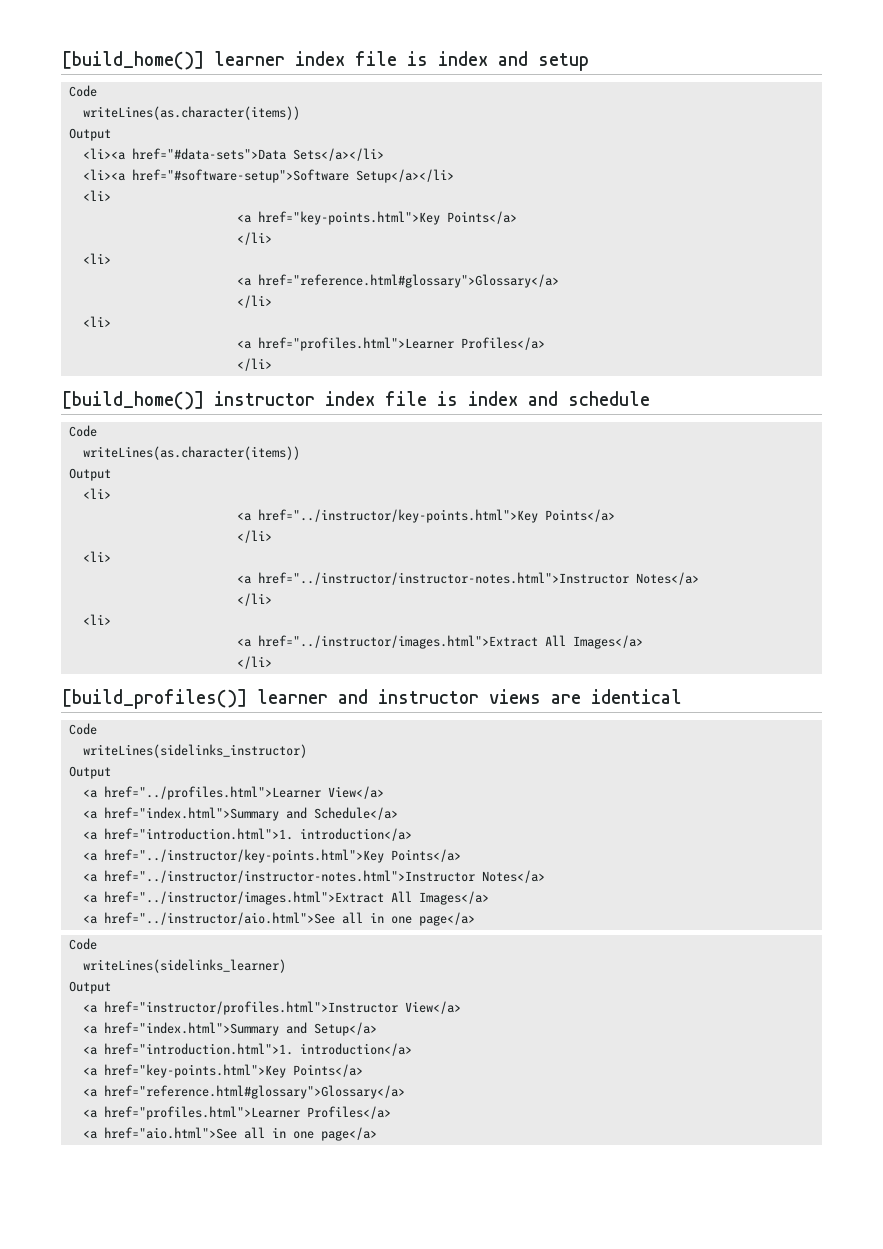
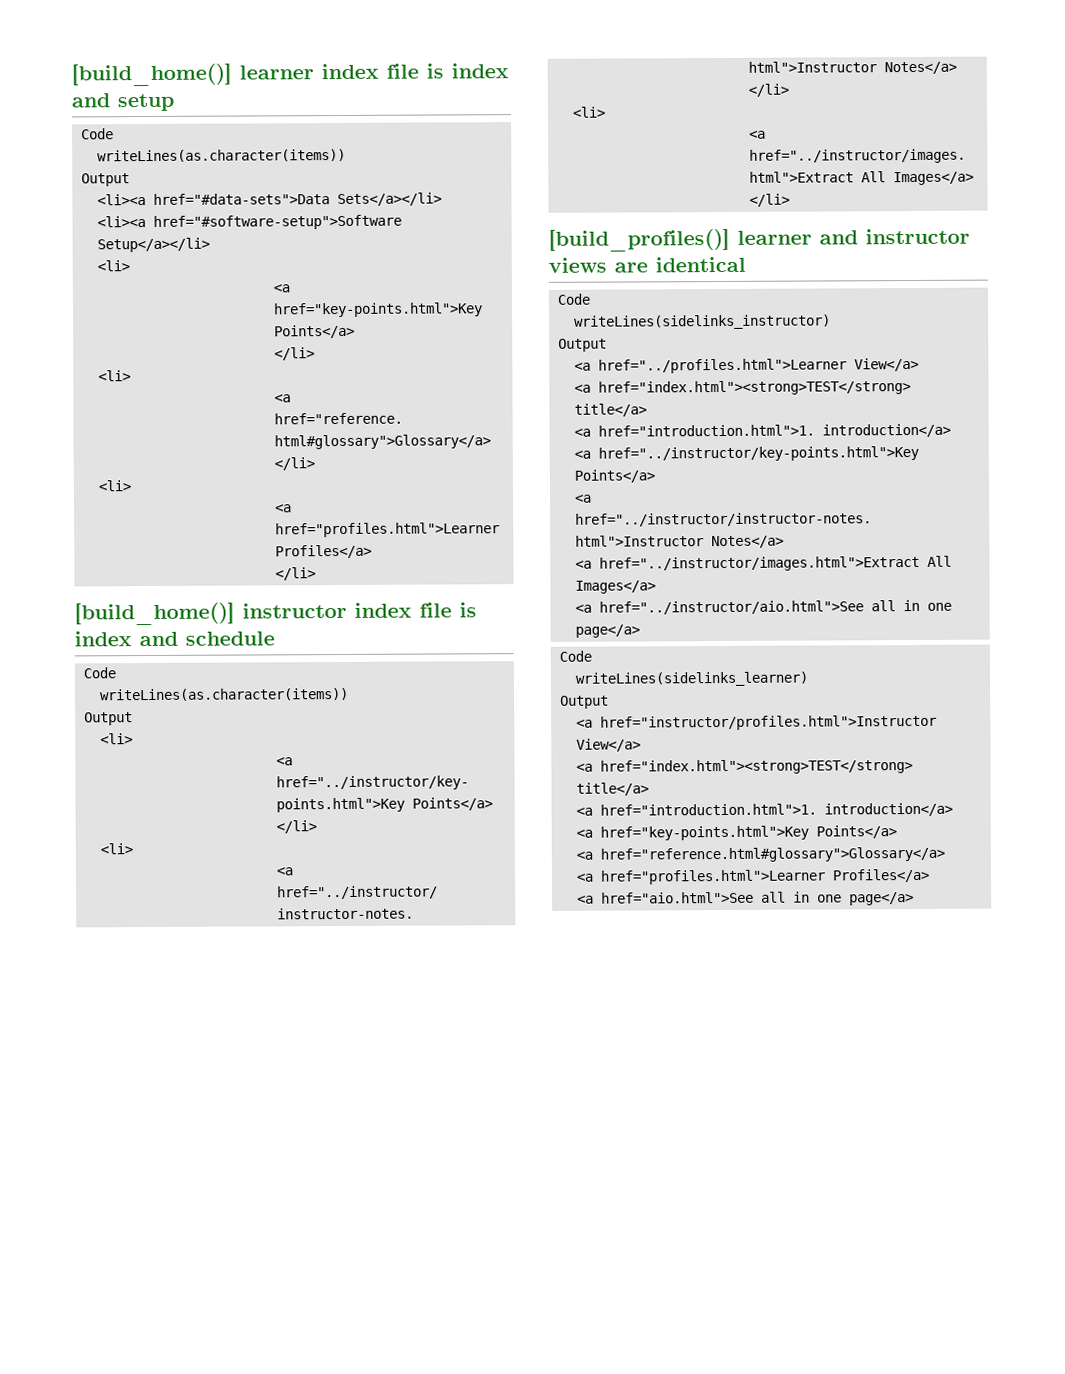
[103,807,398,821] href="index.html">Summary and Schedule</a> -> [597,380,911,396] [573,403,647,417] href="index.html"><strong>TEST</strong> title</a>
[103,1022,377,1036] href="index.html">Summary and Setup</a> -> [599,759,913,775] [575,782,649,796] href="index.html"><strong>TEST</strong> title</a>

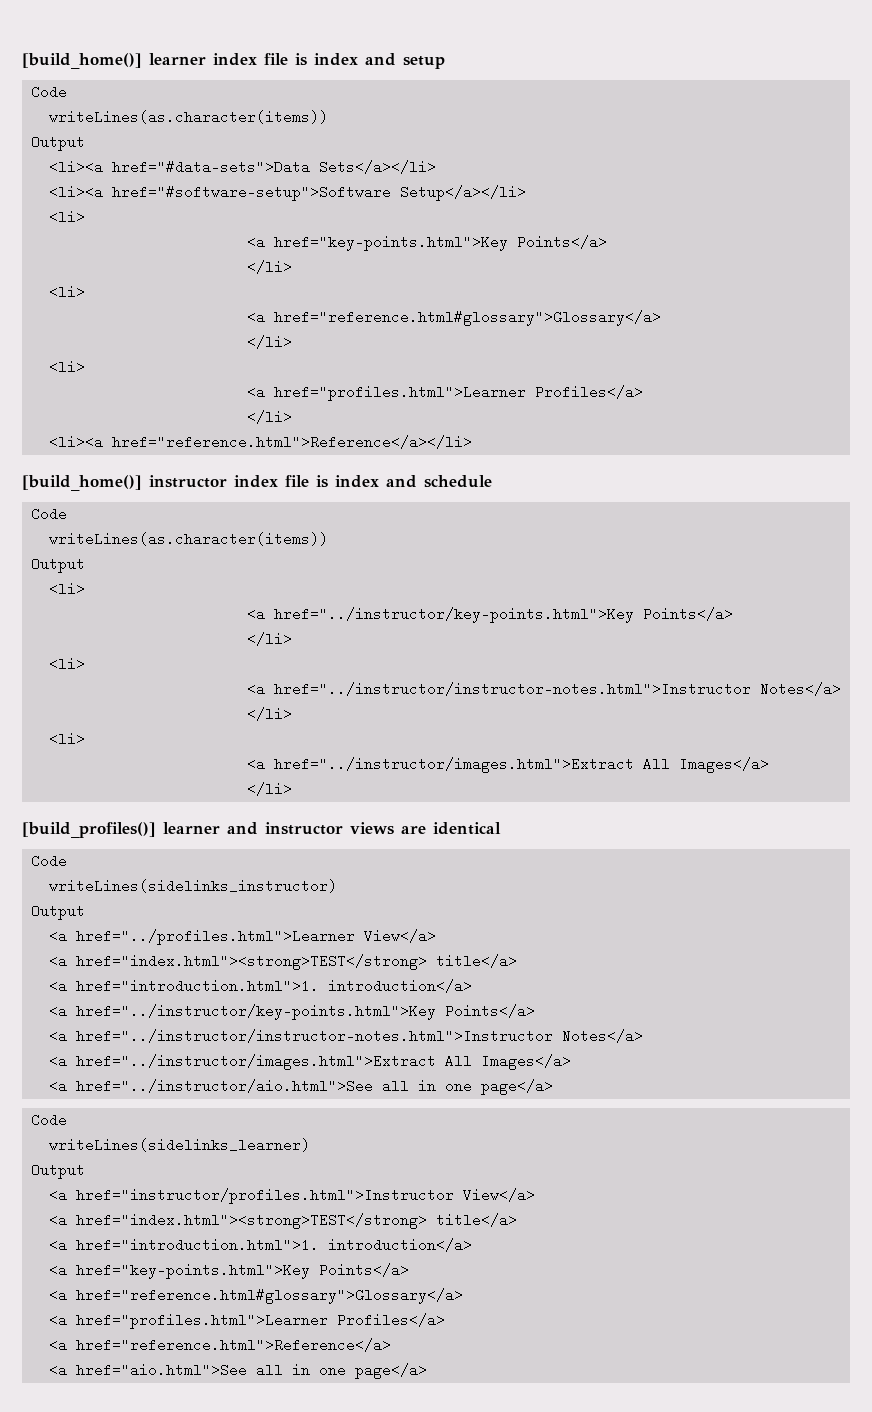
(316, 574) none -> [48,435,472,449] // <li><a href="reference.html">Reference</a></li>
(930, 875) none -> [48,1338,391,1352] // <a href="reference.html">Reference</a>

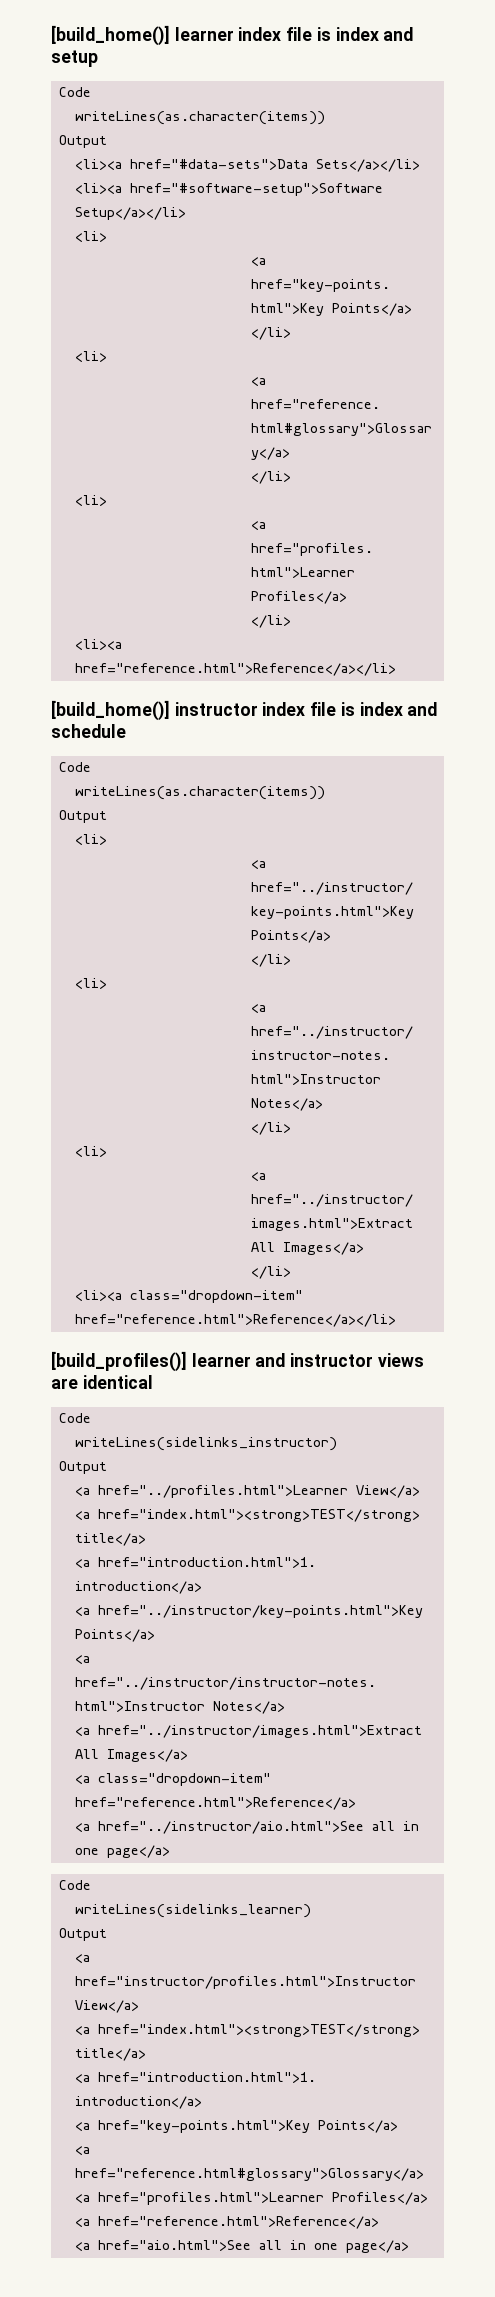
(292, 789) none -> [75,1290,304,1303] [75,1314,397,1327] // <li><a class="dropdown-item" href="reference.html">Reference</a></li>
(571, 1062) none -> [75,1773,272,1786] [75,1797,357,1810] // <a class="dropdown-item" href="reference.html">Reference</a>

